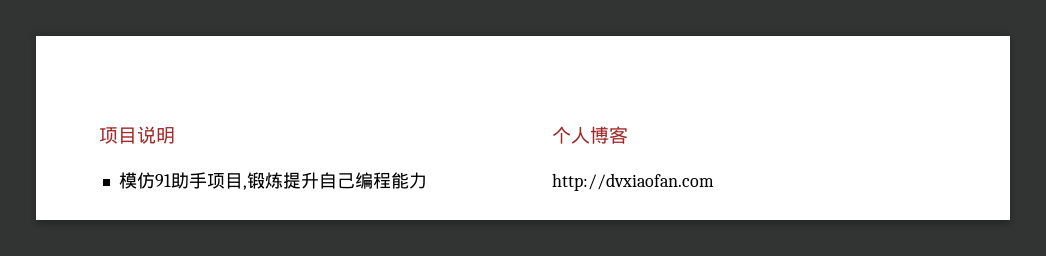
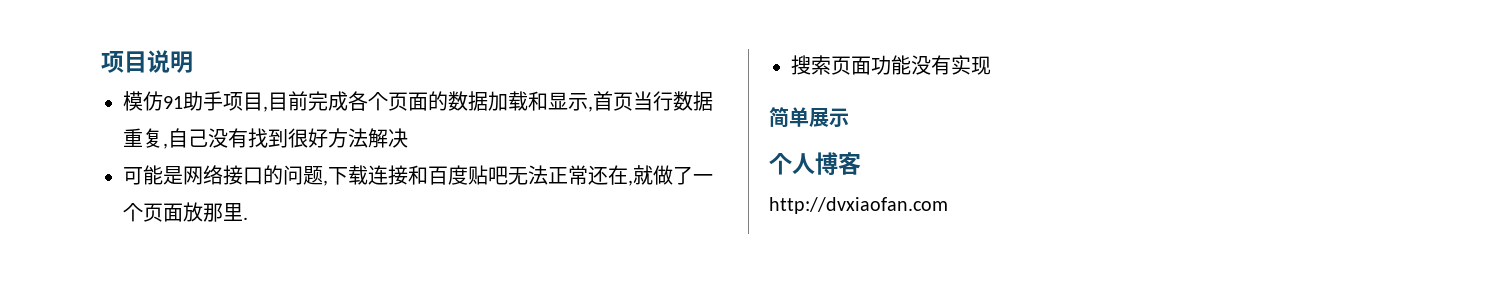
[246,172,427,189] 锻炼提升自己编程能力 -> [268,91,713,112] [123,128,408,149] [123,165,713,186] [123,202,248,222] [791,55,991,75] [769,107,849,128] 目前完成各个页面的数据加载和显示,首页当行数据重复,自己没有找到很好方法解决 // 可能是网络接口的问题,下载连接和百度贴吧无法正常还在,就做了一个页面放那里. // 搜索页面功能没有实现 // 简单展示

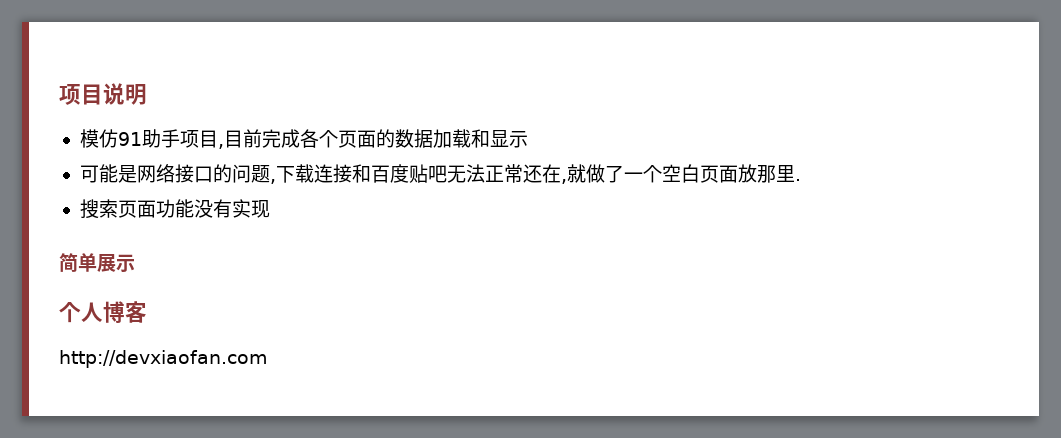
[588,91,713,112] [123,128,408,149] ,首页当行数据重复,自己没有找到很好方法解决 -> (528, 139) none
(143, 212) none -> [661,164,700,183] 空白
[769,197,948,214] http://dvxiaofan.com -> [59,350,268,368] http://devxiaofan.com

